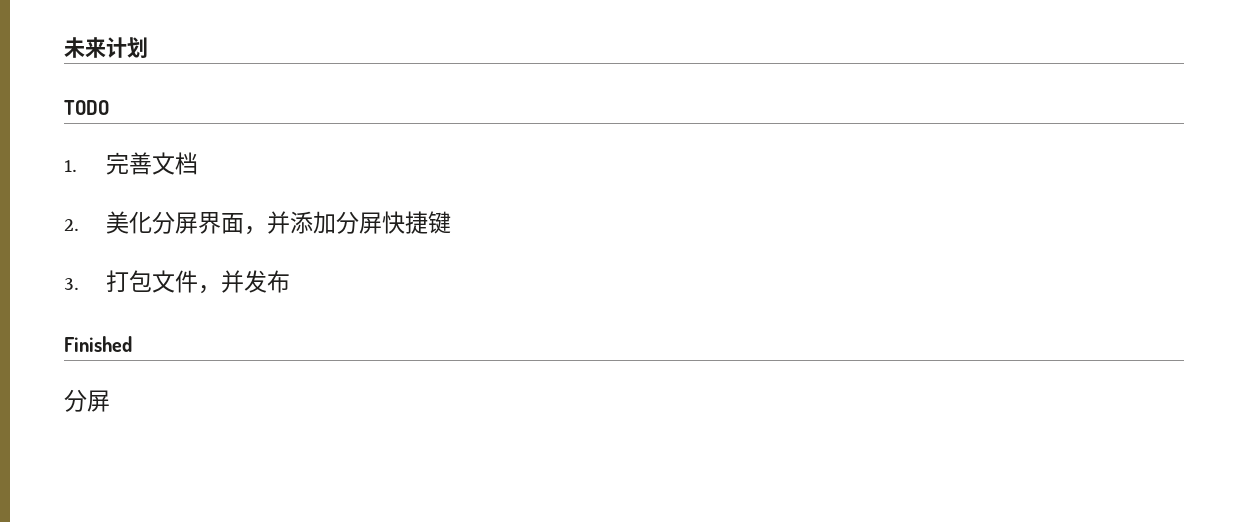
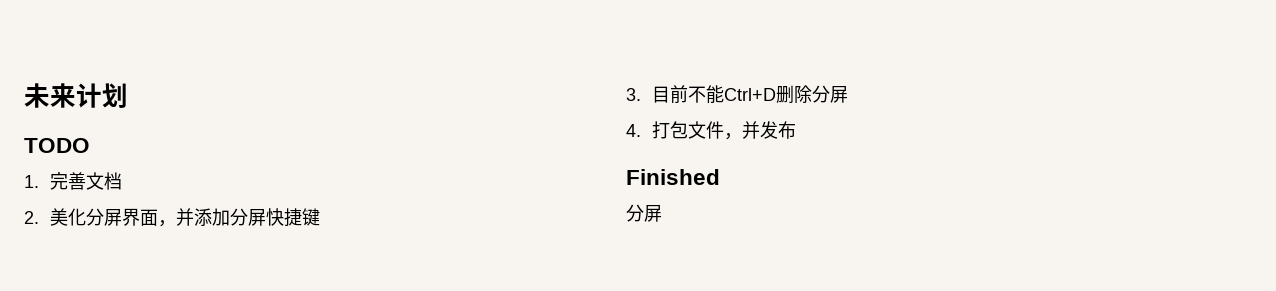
(79, 284) none -> [651,85,848,104] [626,124,641,137] 目前不能Ctrl+D删除分屏 // 4.

